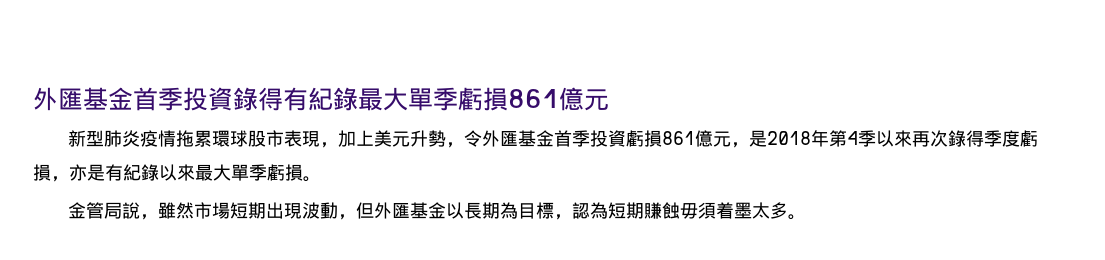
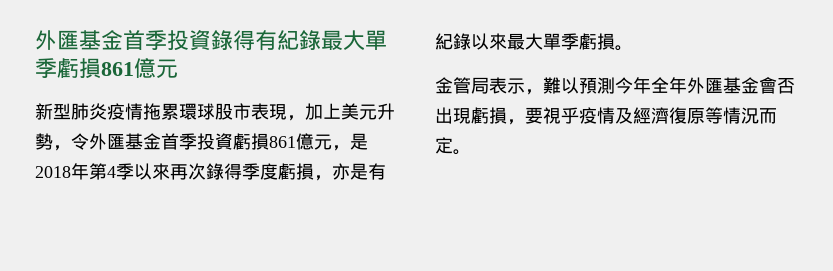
[121,202,788,220] 說，雖然市場短期出現波動，但外匯基金以長期為目標，認為短期賺蝕毋須着墨太多 -> [489,77,795,95] [435,107,777,125] [435,137,453,154] 表示，難以預測今年全年外匯基金會否出現虧損，要視乎疫情及經濟復原等情況而定

